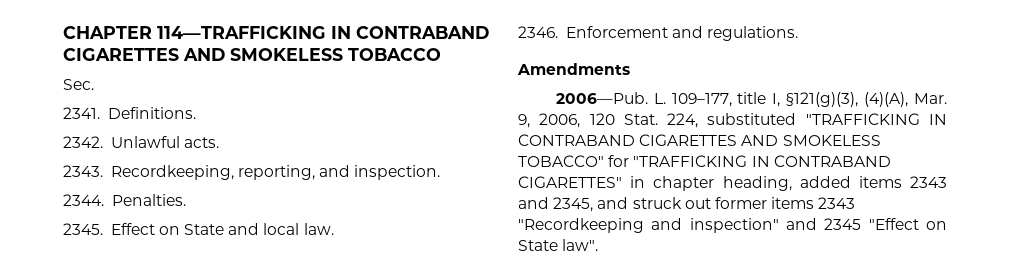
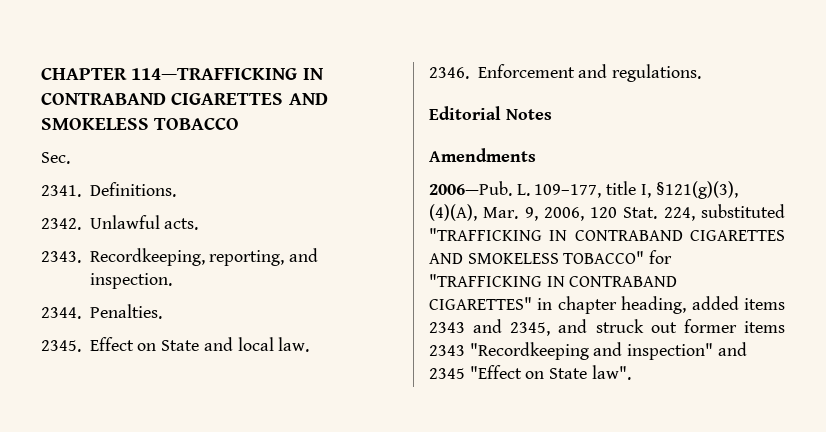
(799, 33) none -> [429,106,552,120] // Editorial Notes

